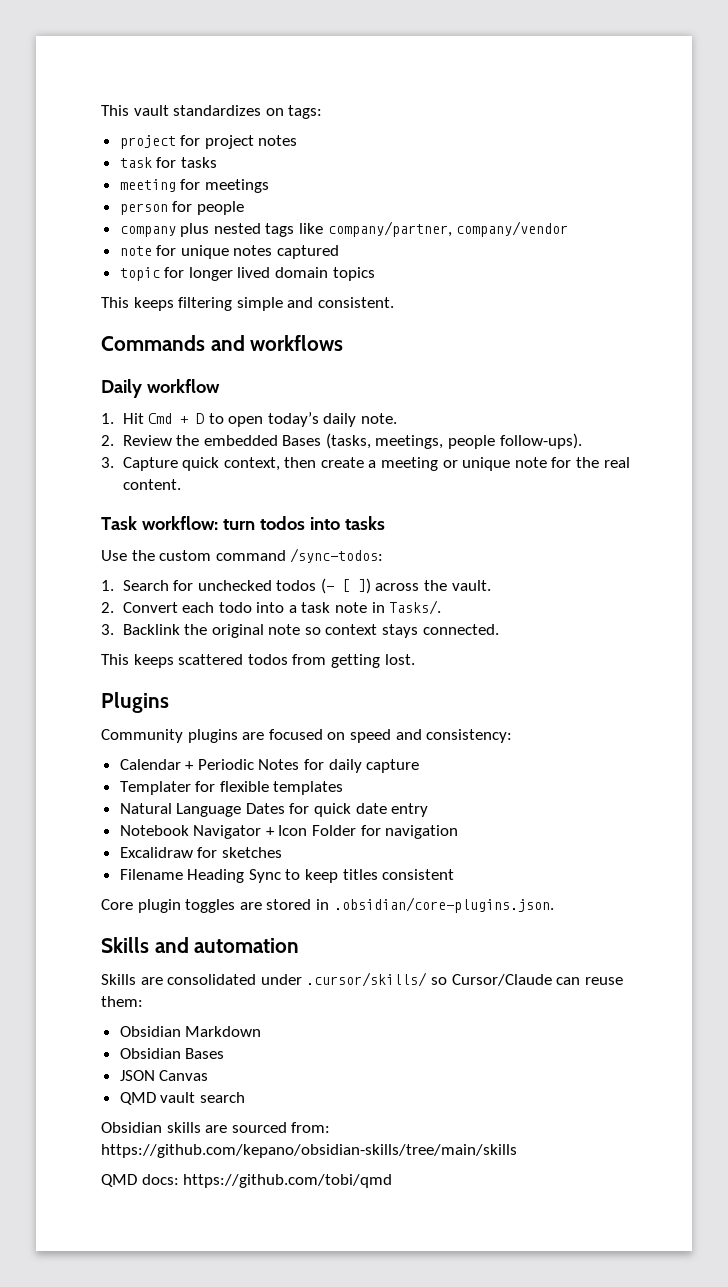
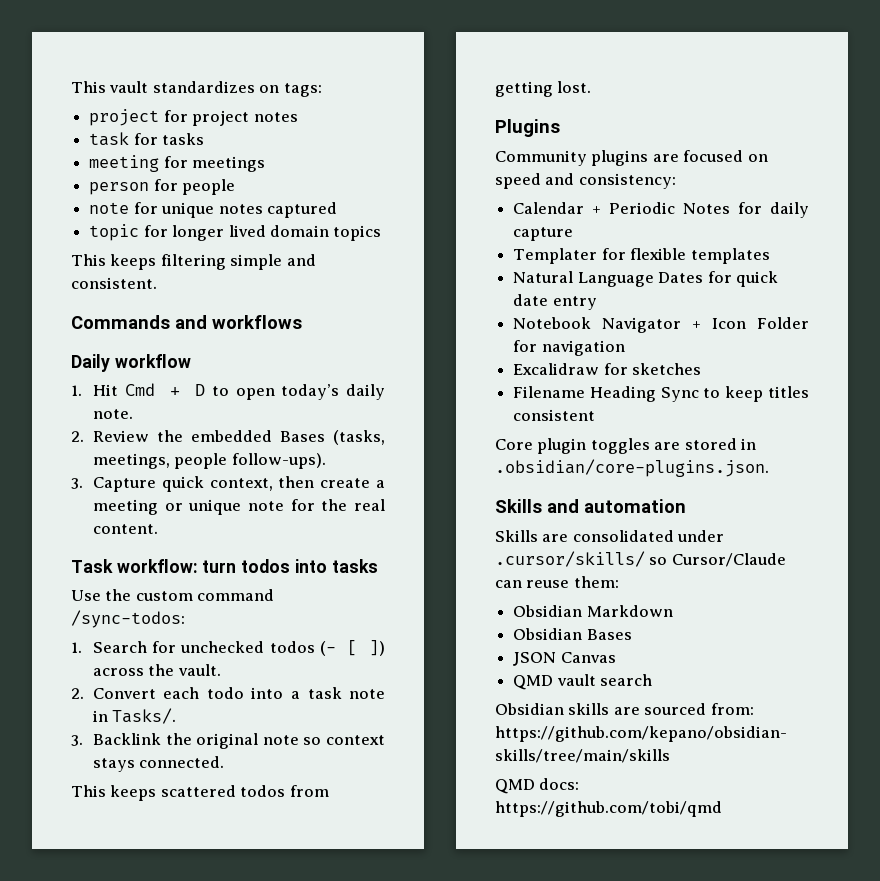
[119,221,569,237] // company plus nested tags like company/partner, company/vendor -> (236, 187) none

